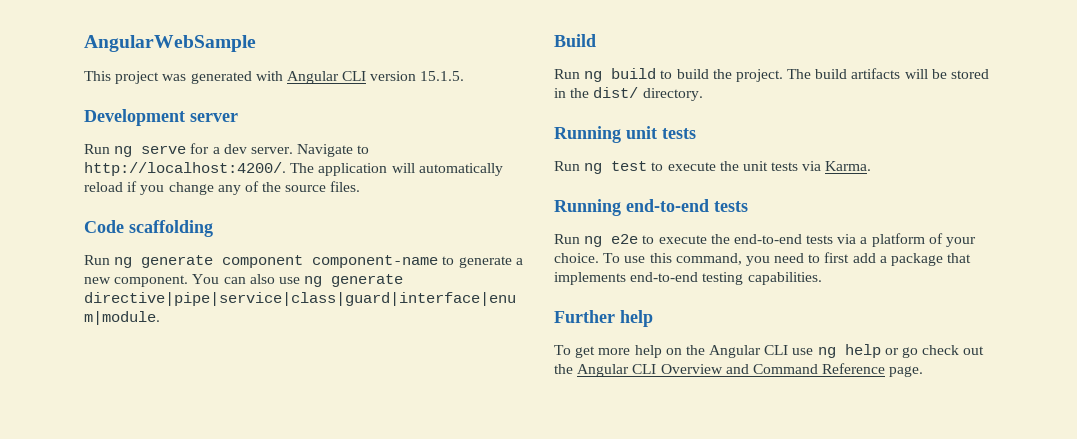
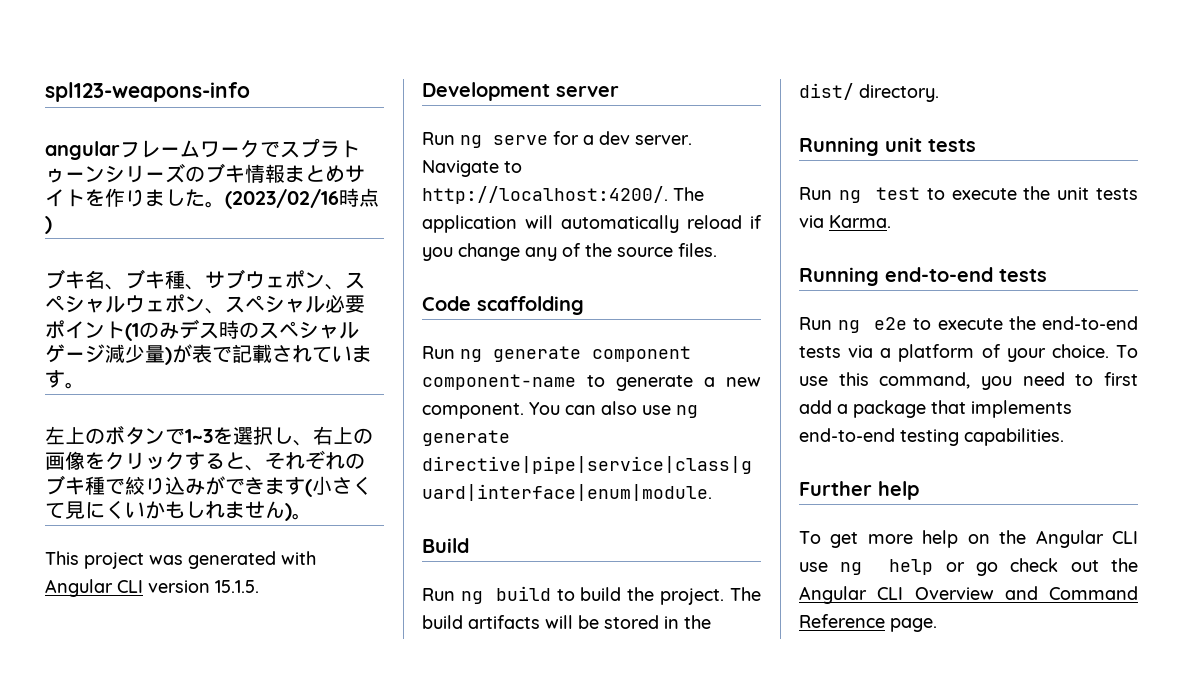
[84,35,256,52] AngularWebSample -> [45,82,250,102] [45,138,360,160] [45,163,365,183] [45,188,379,209] [45,216,52,234] [45,269,365,290] [45,294,365,314] [45,319,359,341] [45,344,372,365] [45,370,85,389] [45,425,373,446] [45,450,365,471] [45,475,372,497] [45,500,312,521] spl123-weapons-info // angularフレームワークでスプラトゥーンシリーズのブキ情報まとめサイトを作りました。(2023/02/16時点) // ブキ名、ブキ種、サブウェポン、スペシャルウェポン、スペシャル必要ポイント(1のみデス時のスペシャルゲージ減少量)が表で記載されています。 // 左上のボタンで1~3を選択し、右上の画像をクリックすると、それぞれのブキ種で絞り込みができます(小さくて見にくいかもしれません)。

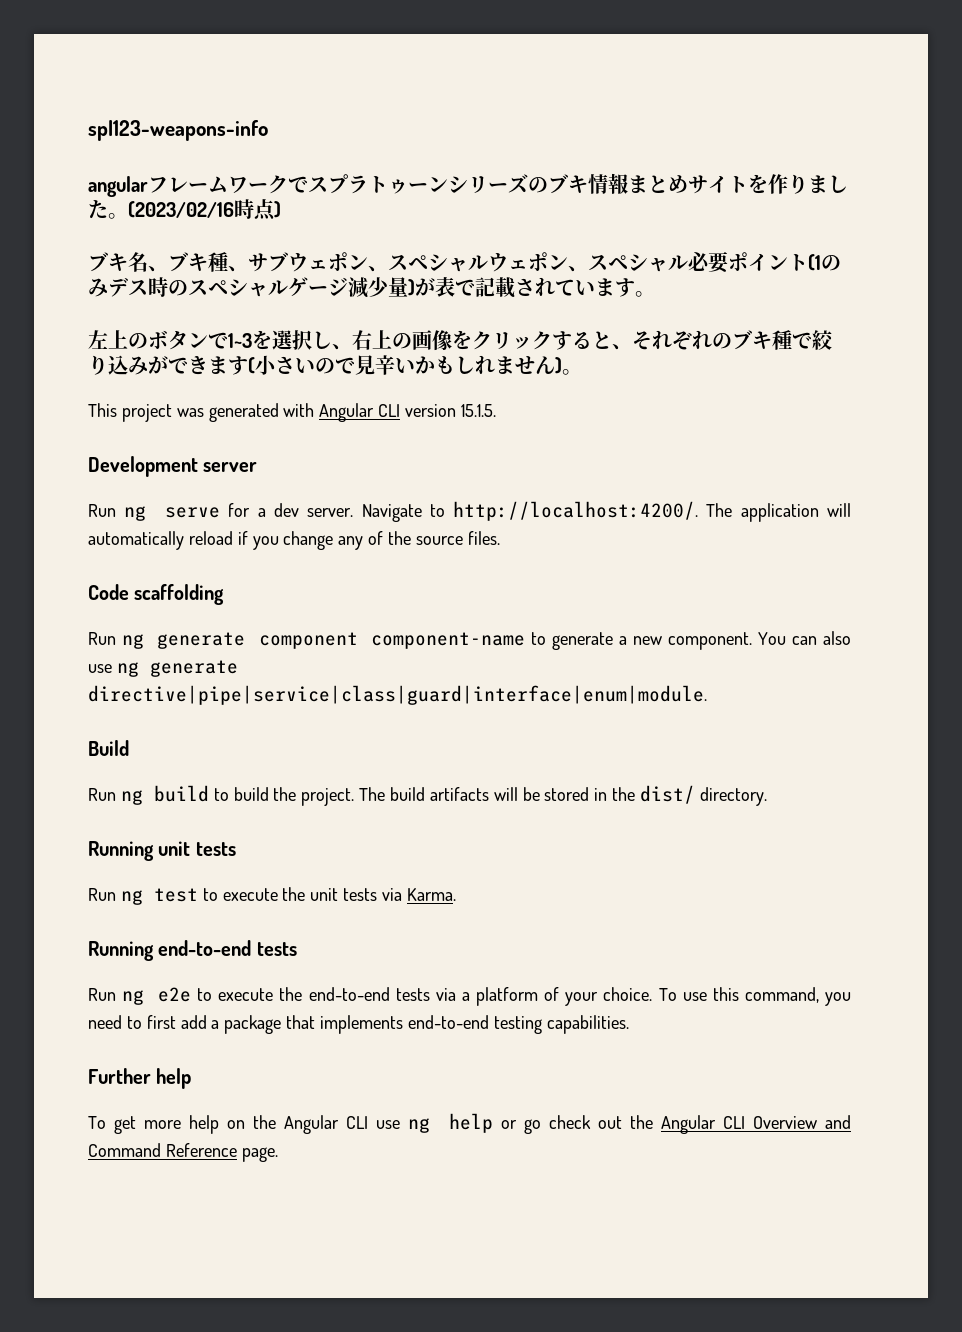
[352,476,372,495] [45,500,125,519] くて見にく -> [295,355,395,375] いので見辛

